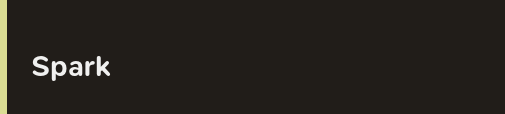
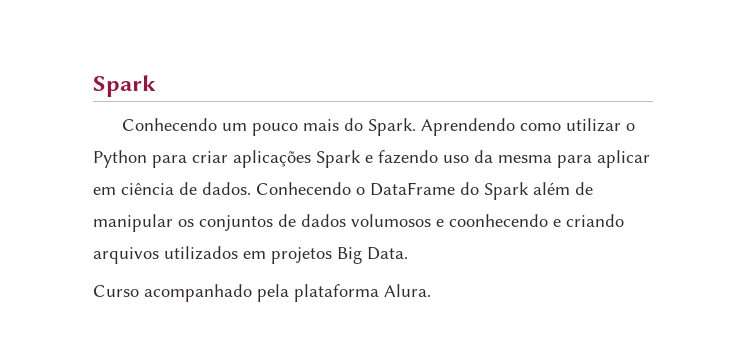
[31,56,111,81] Spark -> [93,75,156,97] [121,118,635,136] [93,150,650,168] [93,182,593,200] [93,214,624,232] [93,246,408,264] [93,284,431,302] Spark // Conhecendo um pouco mais do Spark. Aprendendo como utilizar o Python para criar aplicações Spark e fazendo uso da mesma para aplicar em ciência de dados. Conhecendo o DataFrame do Spark além de manipular os conjuntos de dados volumosos e coonhecendo e criando arquivos utilizados em projetos Big Data. // Curso acompanhado pela plataforma Alura.

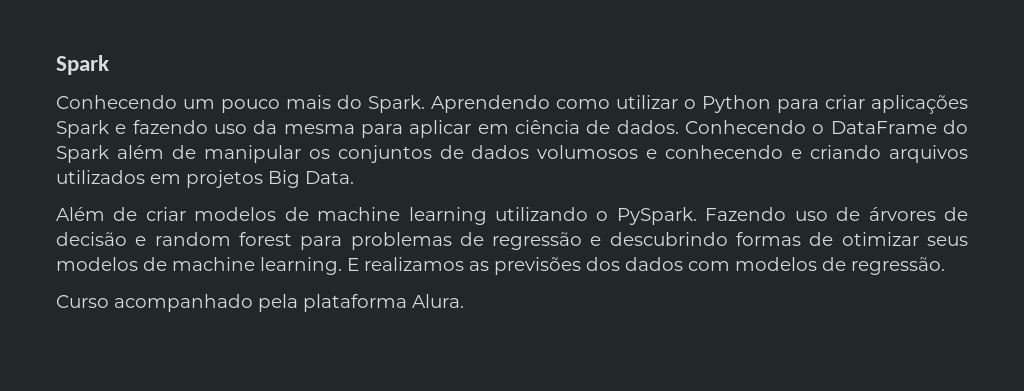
[449,214,548,227] coonhecendo -> [665,145,784,159] conhecendo
(408, 253) none -> [56,207,969,225] [56,232,968,250] [56,257,945,275] // Além de criar modelos de machine learning utilizando o PySpark. Fazendo uso de árvores de decisão e random forest para problemas de regressão e descubrindo formas de otimizar seus modelos de machine learning. E realizamos as previsões dos dados com modelos de regressão.

